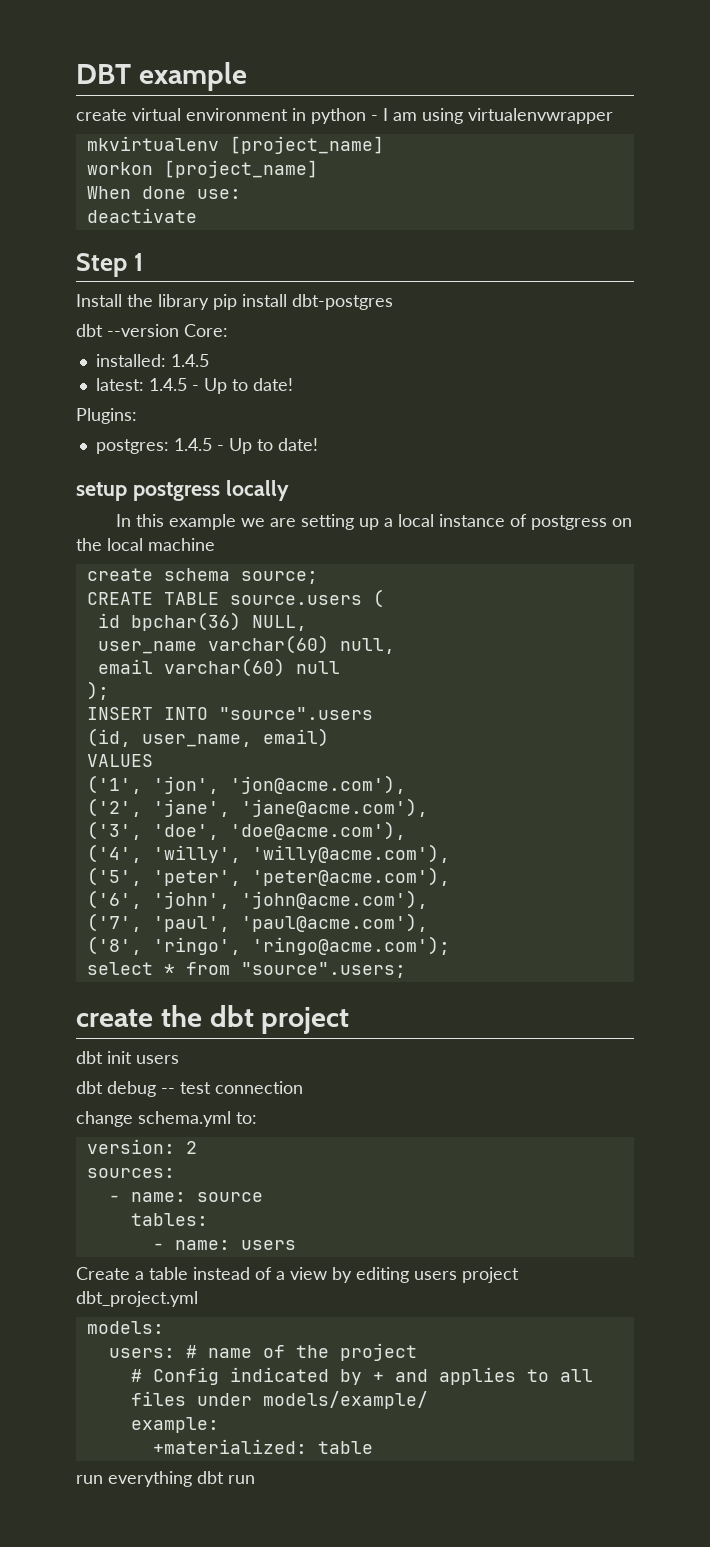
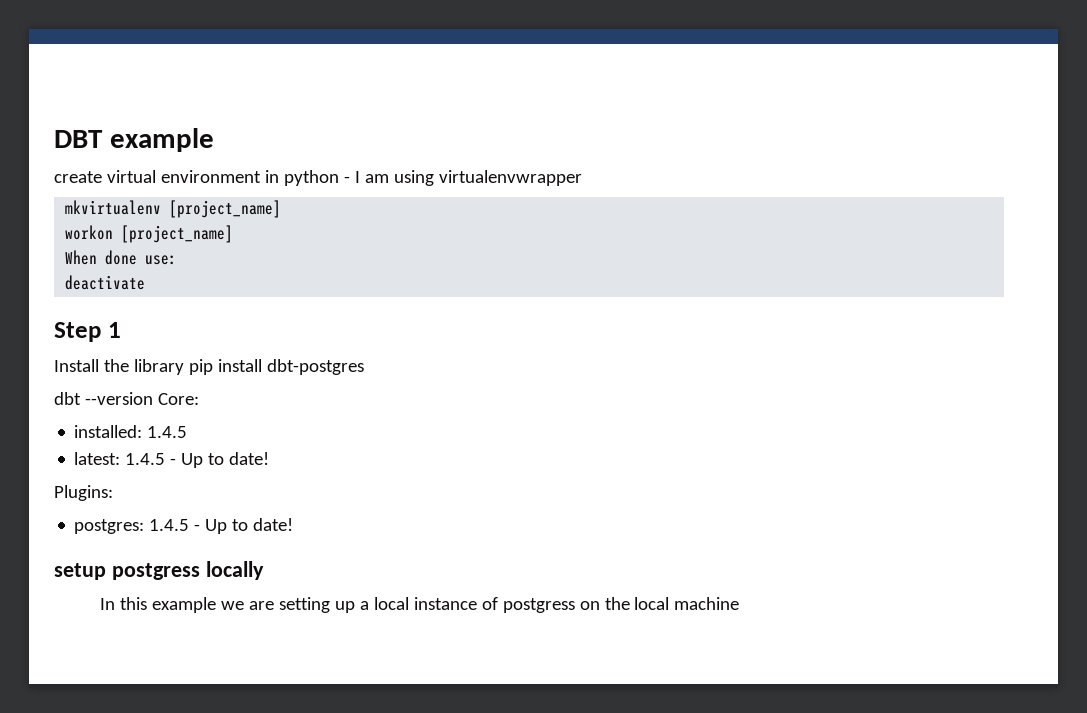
[86,568,318,584] [86,589,384,608] [97,612,307,631] [97,635,395,654] [97,658,340,677] [86,681,109,700] [86,707,373,720] [86,728,329,747] [86,754,153,767] [86,775,406,794] [86,798,428,817] [86,821,406,840] [86,844,450,863] [86,867,450,886] [86,890,428,909] [86,913,428,932] [86,936,450,955] [86,962,406,978] [76,1005,350,1034] [76,1051,179,1064] [76,1081,303,1097] [76,1111,257,1127] [86,1139,197,1154] [86,1168,175,1178] [108,1192,263,1202] [130,1213,208,1226] [152,1240,296,1250] [76,1267,519,1283] [76,1291,198,1307] [86,1321,164,1334] [108,1343,417,1361] [130,1367,593,1385] [130,1391,428,1409] [130,1417,219,1433] [152,1439,373,1454] [76,1471,255,1487] // create schema source; // CREATE TABLE source.users ( // id bpchar(36) NULL, // user_name varchar(60) null, // email varchar(60) null // ); // INSERT INTO "source".users // (id, user_name, email) // VALUES // ('1', 'jon', 'jon@acme.com'), // ('2', 'jane', 'jane@acme.com'), // ('3', 'doe', 'doe@acme.com'), // ('4', 'willy', 'willy@acme.com'), // ('5', 'peter', 'peter@acme.com'), // ('6', 'john', 'john@acme.com'), // ('7', 'paul', 'paul@acme.com'), // ('8', 'ringo', 'ringo@acme.com'); // select * from "source".users; // create the dbt project // dbt init users // dbt debug -- test connection // change schema.yml to: // version: 2 // sources: // - name: source // tables: // - name: users // Create a table instead of a view by editing users project dbt_project.yml // models: // users: # name of the project // # Config indicated by + and applies to all files under models/example/ // example: // +materialized: table // run everything dbt run -> (740, 603) none

